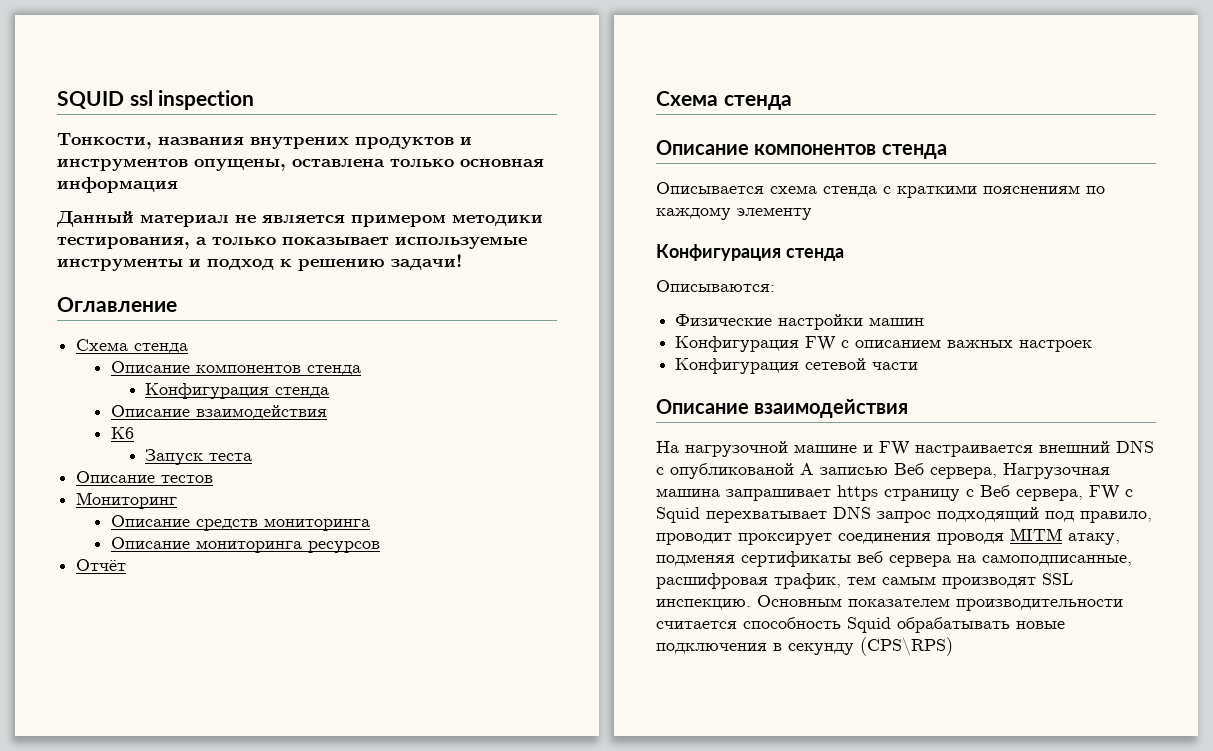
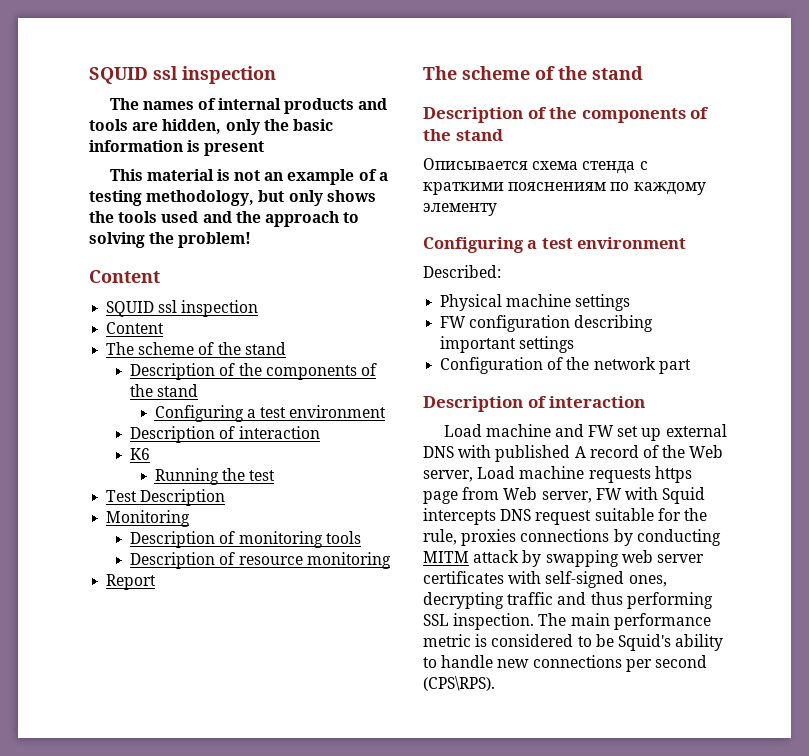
[57,90,255,110] [57,133,472,149] [57,158,544,171] [57,177,178,193] [56,211,543,227] [57,236,527,249] [57,254,462,271] [57,297,177,312] [76,339,189,354] [110,361,361,376] [145,383,330,399] [110,405,327,420] [110,427,134,439] [145,449,253,465] [76,471,214,483] [76,492,178,509] [110,515,370,531] [110,537,380,553] [76,559,127,571] [656,91,792,110] [656,140,947,159] SQUID ssl inspection // Тонкости, названия внутрених продуктов и инструментов опущены, оставлена только основная информация // Данный материал не является примером методики тестирования, а только показывает используемые инструменты и подход к решению задачи! // Оглавление // Схема стенда // Описание компонентов стенда // Конфигурация стенда // Описание взаимодействия // K6 // Запуск теста // Описание тестов // Мониторинг // Описание средств мониторинга // Описание мониторинга ресурсов // Отчёт // Схема стенда // Описание компонентов стенда -> [89,66,276,84] [109,98,388,114] [89,119,333,135] [89,140,265,156] [109,169,388,185] [89,190,376,206] [89,211,360,227] [89,232,252,248] [89,270,160,283] [106,300,259,317] [106,322,165,334] [106,342,286,355] [130,363,378,380] [130,384,199,397] [154,405,387,422] [130,426,320,443] [130,448,151,460] [154,468,275,485] [106,489,226,506] [106,510,191,527] [130,531,361,548] [130,552,391,569] [106,574,157,590] [423,66,643,80] [423,107,710,123] [423,129,503,141] SQUID ssl inspection // The names of internal products and tools are hidden, only the basic information is present // This material is not an example of a testing methodology, but only shows the tools used and the approach to solving the problem! // Content // SQUID ssl inspection // Content // The scheme of the stand // Description of the components of the stand // Configuring a test environment // Description of interaction // K6 // Running the test // Test Description // Monitoring // Description of monitoring tools // Description of resource monitoring // Report // The scheme of the stand // Description of the components of the stand
[656,244,844,261] [656,280,775,292] [675,314,925,330] [675,336,1093,352] [675,358,919,374] [656,399,909,418] [656,440,1154,457] [656,463,1110,479] [656,485,1133,501] [656,506,1152,523] [656,528,1120,545] [656,551,1132,567] [656,573,1073,589] [656,595,1123,611] [656,617,1065,633] [656,637,953,656] Конфигурация стенда // Описываются: // Физические настройки машин // Конфигурация FW с описанием важных настроек // Конфигурация сетевой части // Описание взаимодействия // На нагрузочной машине и FW настраивается внешний DNS с опубликованой A записью Веб сервера, Нагрузочная машина запрашивает https страницу с Веб сервера, FW c Squid перехватывает DNS запрос подходящий под правило, проводит проксирует соединения проводя MITM атаку, подменяя сертификаты веб сервера на самоподписанные, расшифровая трафик, тем самым производят SSL инспекцию. Основным показателем производительности считается способность Squid обрабатывать новые подключения в секунду (CPS\RPS) -> [423,237,687,253] [423,265,501,278] [440,294,631,311] [440,315,654,332] [440,336,575,353] [440,357,691,374] [423,396,646,412] [443,424,727,441] [423,445,724,462] [423,466,692,483] [423,487,706,504] [423,508,707,525] [423,529,721,546] [423,550,704,567] [423,571,667,588] [423,592,713,609] [423,613,711,630] [423,634,724,651] [423,655,707,672] [423,676,495,691] Configuring a test environment // Described: // Physical machine settings // FW configuration describing important settings // Configuration of the network part // Description of interaction // Load machine and FW set up external DNS with published A record of the Web server, Load machine requests https page from Web server, FW with Squid intercepts DNS request suitable for the rule, proxies connections by conducting MITM attack by swapping web server certificates with self-signed ones, decrypting traffic and thus performing SSL inspection. The main performance metric is considered to be Squid's ability to handle new connections per second (CPS\RPS).

